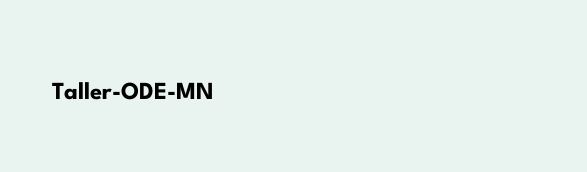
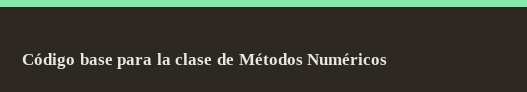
[52,82,214,100] Taller-ODE-MN -> [22,53,388,69] Código base para la clase de Métodos Numéricos

